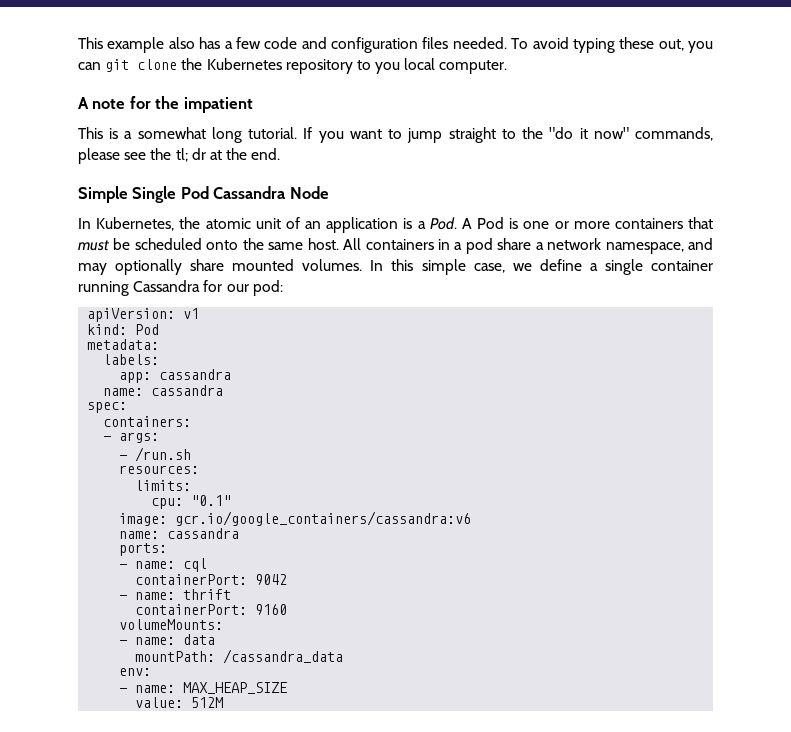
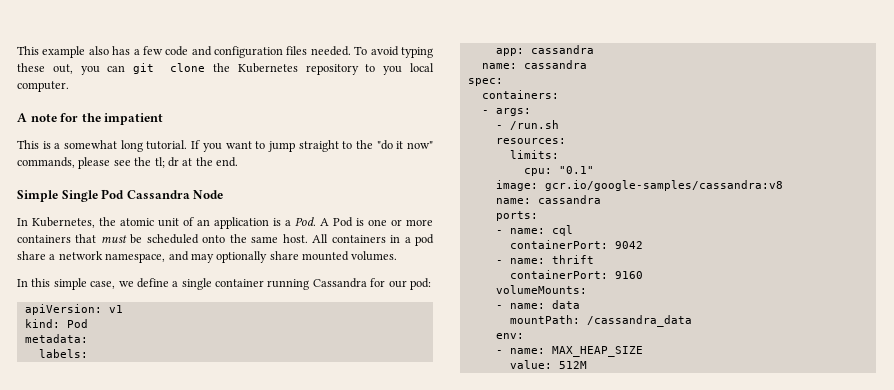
(363, 265) none -> (398, 256) //
[175,511,472,526] gcr.io/google_containers/cassandra:v6 -> [544,180,783,191] gcr.io/google-samples/cassandra:v8

